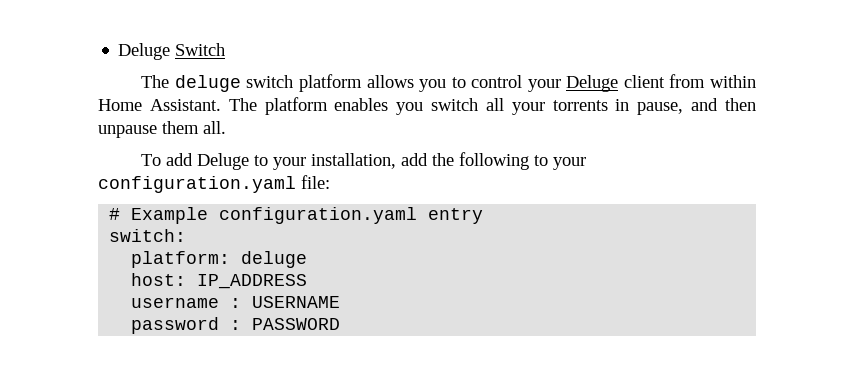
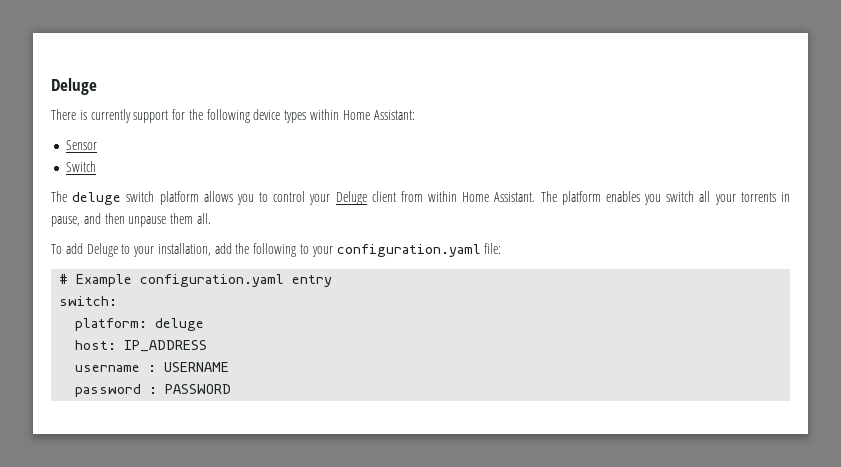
[118,43,171,60] Deluge -> [51,78,97,95] [51,109,415,123] [66,140,98,150] Deluge // There is currently support for the following device types within Home Assistant: // Sensor //

